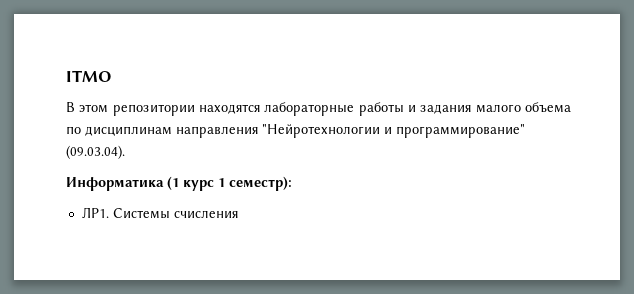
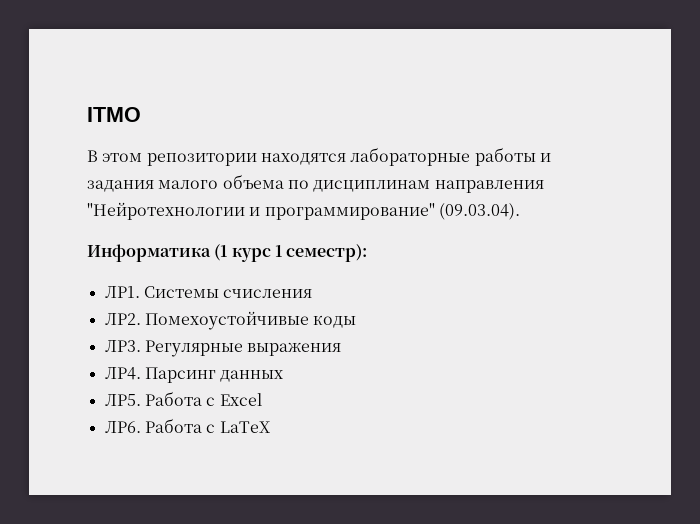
(238, 214) none -> [104,311,357,330] [104,340,342,357] [104,367,284,383] [104,391,262,406] [104,418,270,433] // ЛР2. Помехоустойчивые коды // ЛР3. Регулярные выражения // ЛР4. Парсинг данных // ЛР5. Работа с Excel // ЛР6. Работа с LaTeX

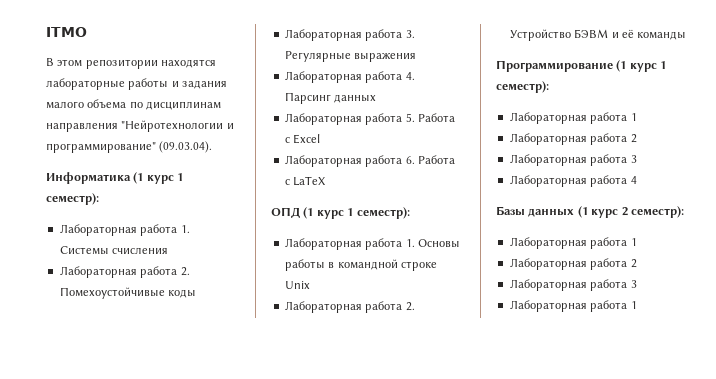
[104,286,140,298] ЛР1. -> [59,224,190,236] Лабораторная работа 1.
[104,313,141,325] ЛР2. -> [59,266,190,278] Лабораторная работа 2.
[104,340,141,352] ЛР3. -> [284,29,415,41] Лабораторная работа 3.
[104,367,141,380] ЛР4. -> [284,71,415,83] Лабораторная работа 4.
[104,394,141,406] ЛР5. -> [284,113,415,125] Лабораторная работа 5.
[104,421,141,433] ЛР6. -> [284,155,415,167] Лабораторная работа 6.
(270, 427) none -> [271,207,410,219] [284,238,460,250] [284,259,437,271] [284,281,310,289] [284,301,415,313] [509,29,687,41] [496,60,667,72] [496,81,549,93] [509,112,637,124] [509,133,637,145] [509,154,637,166] [509,175,637,187] [496,206,684,218] [509,237,637,249] [509,258,637,270] [509,279,637,291] [509,300,637,312] // ОПД (1 курс 1 семестр): // Лабораторная работа 1. Основы работы в командной строке Unix // Лабораторная работа 2. Устройство БЭВМ и её команды // Программирование (1 курс 1 семестр): // Лабораторная работа 1 // Лабораторная работа 2 // Лабораторная работа 3 // Лабораторная работа 4 // Базы данных (1 курс 2 семестр): // Лабораторная работа 1 // Лабораторная работа 2 // Лабораторная работа 3 // Лабораторная работа 1

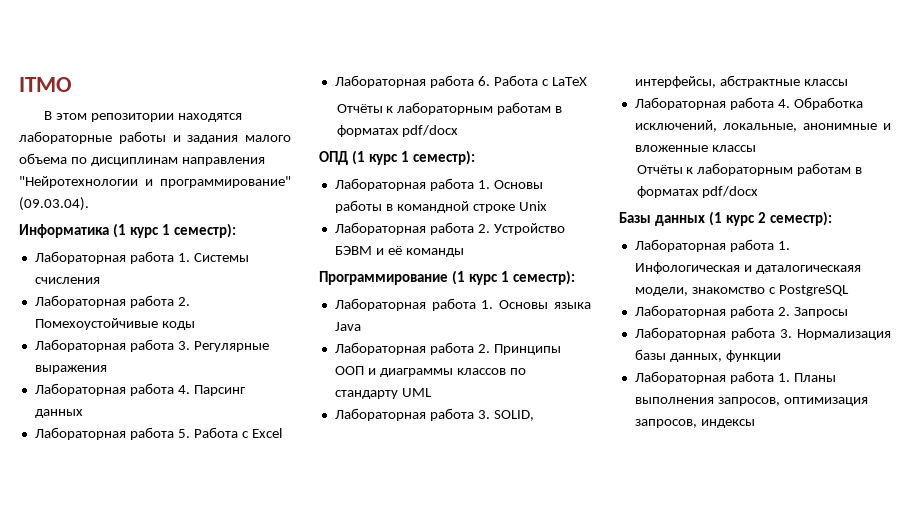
(327, 181) none -> [336,102,563,115] [336,125,459,137] // Отчёты к лабораторным работам в форматах pdf/docx
[630,113,637,121] [509,133,637,145] [509,154,637,166] [509,175,637,187] 1 // Лабораторная работа 2 // Лабораторная работа 3 // Лабораторная работа 4 -> [481,300,591,309] [334,322,361,331] [334,342,561,355] [334,366,526,377] [334,388,432,399] [334,408,534,421] [634,75,848,88] [634,97,863,110] [634,120,891,132] [634,145,756,152] [636,163,863,176] [636,186,759,198] 1. Основы языка Java // Лабораторная работа 2. Принципы ООП и диаграммы классов по стандарту UML // Лабораторная работа 3. SOLID, интерфейсы, абстрактные классы // Лабораторная работа 4. Обработка исключений, локальные, анонимные и вложенные классы // Отчёты к лабораторным работам в форматах pdf/docx
[630,238,637,246] [509,258,637,270] [509,279,637,291] [509,300,637,312] 1 // Лабораторная работа 2 // Лабораторная работа 3 // Лабораторная работа 1 -> [777,241,790,250] [634,262,861,274] [634,285,849,296] [634,305,848,318] [634,327,891,340] [634,349,781,362] [634,371,836,384] [634,397,868,406] [634,419,755,428] 1. Инфологическая и даталогическаяя модели, знакомство с PostgreSQL // Лабораторная работа 2. Запросы // Лабораторная работа 3. Нормализация базы данных, функции // Лабораторная работа 1. Планы выполнения запросов, оптимизация запросов, индексы

